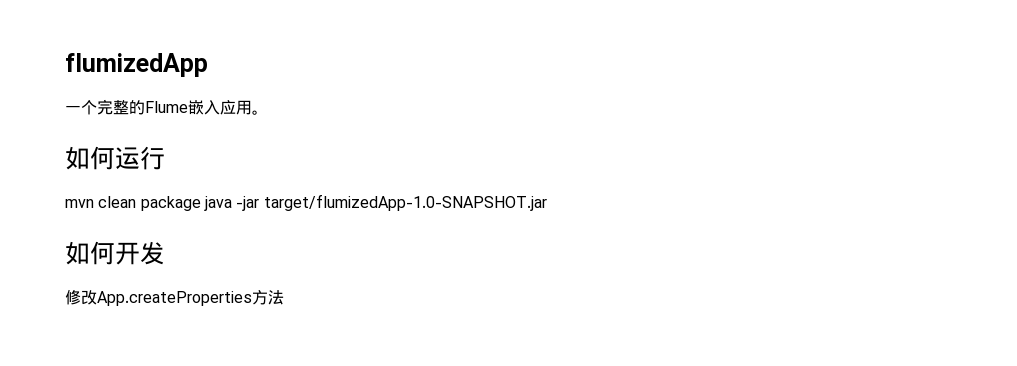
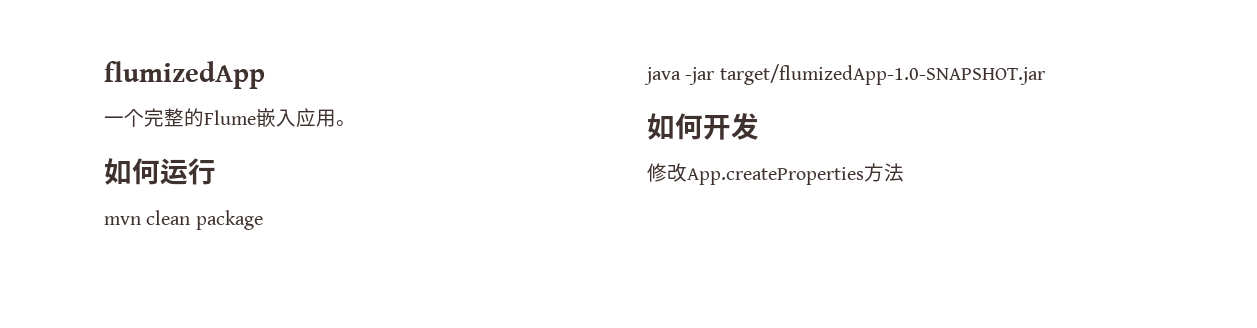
(201, 203) none -> (263, 220) //

